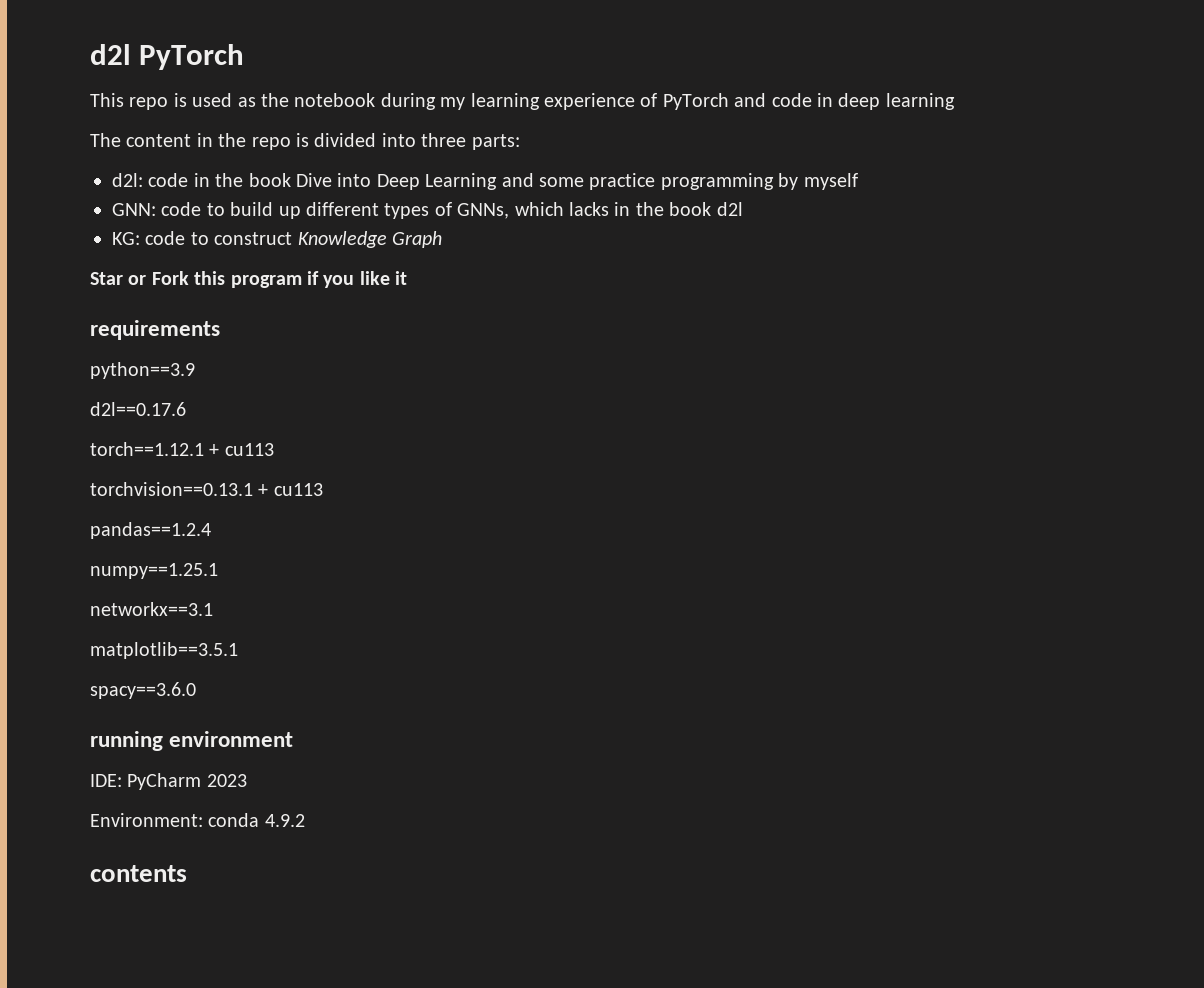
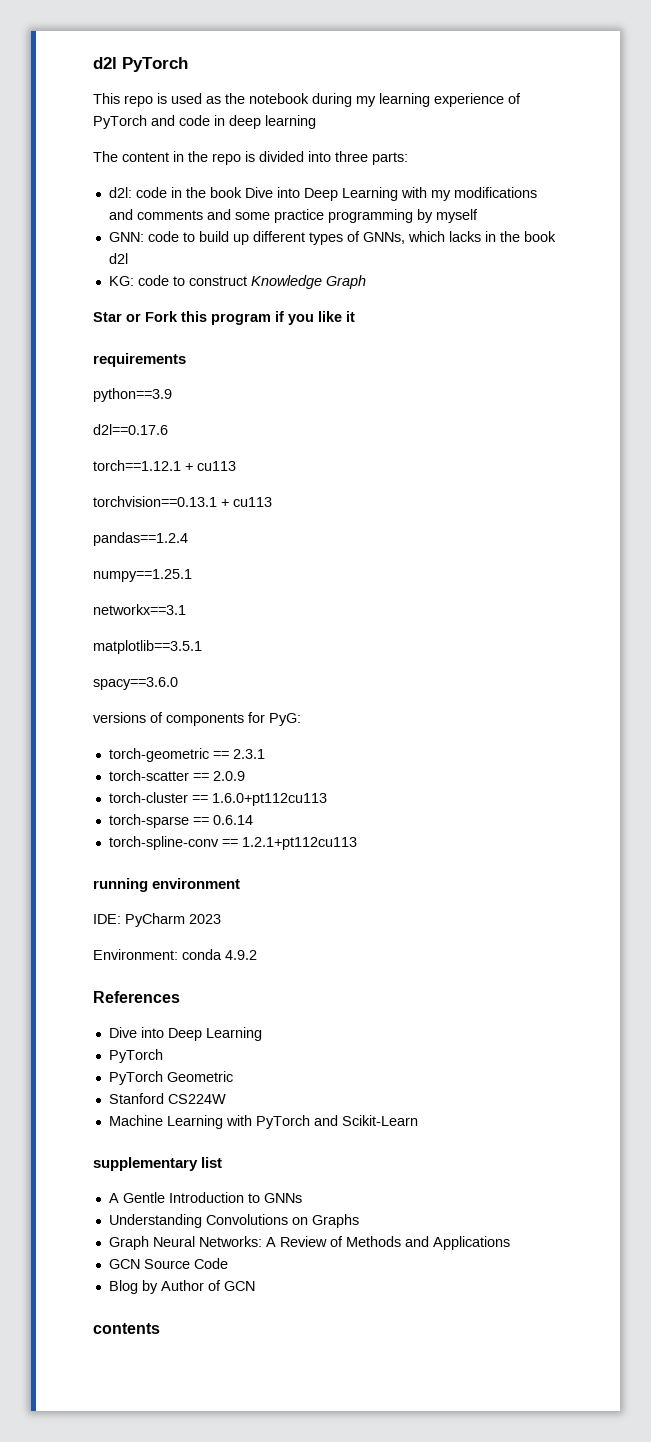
(498, 181) none -> [400,187,537,201] [108,209,203,220] with my modifications and comments
(196, 690) none -> [93,712,301,726] [108,748,265,762] [108,770,245,781] [108,792,327,806] [108,814,253,828] [108,836,357,850] // versions of components for PyG: // torch-geometric == 2.3.1 // torch-scatter == 2.0.9 // torch-cluster == 1.6.0+pt112cu113 // torch-sparse == 0.6.14 // torch-spline-conv == 1.2.1+pt112cu113
(305, 820) none -> [93,991,180,1003] [108,1027,262,1041] [108,1049,163,1063] [108,1071,233,1085] [108,1093,226,1104] [108,1115,418,1129] [93,1157,223,1171] [108,1192,302,1203] [108,1214,359,1228] [108,1236,510,1250] [108,1258,228,1269] [108,1280,255,1294] // References // Dive into Deep Learning // PyTorch // PyTorch Geometric // Stanford CS224W // Machine Learning with PyTorch and Scikit-Learn // supplementary list // A Gentle Introduction to GNNs // Understanding Convolutions on Graphs // Graph Neural Networks: A Review of Methods and Applications // GCN Source Code // Blog by Author of GCN

